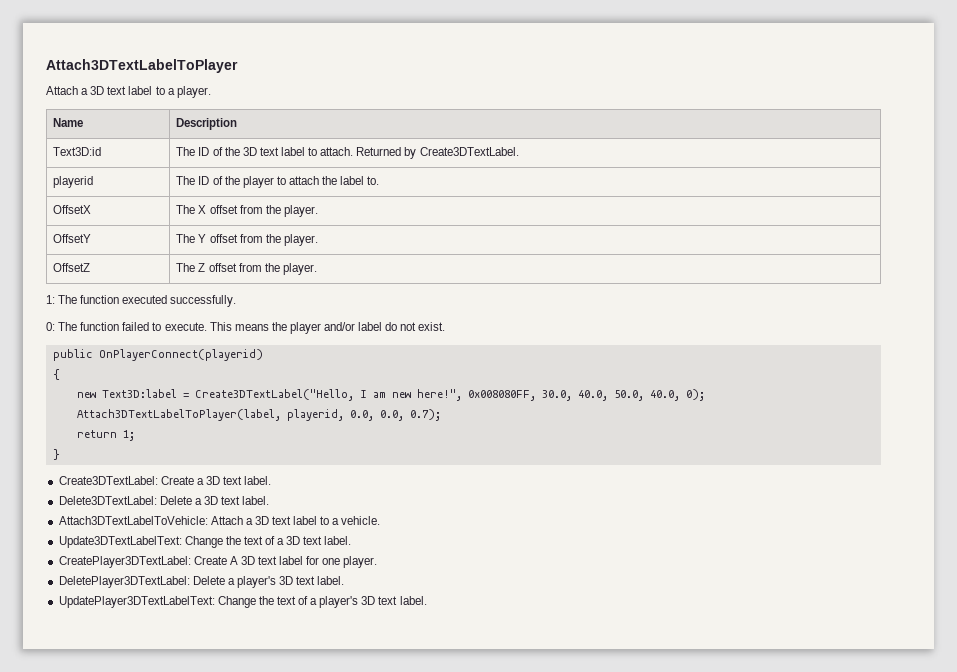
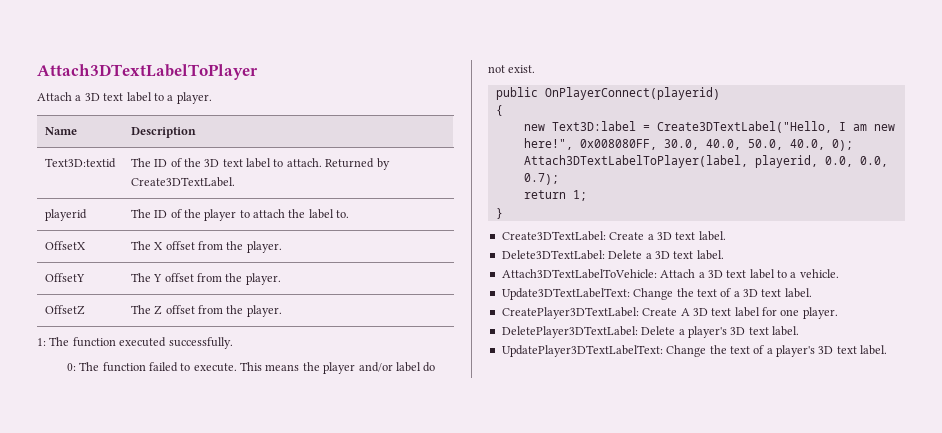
[53,147,102,156] Text3D:id -> [44,158,116,168] Text3D:textid

